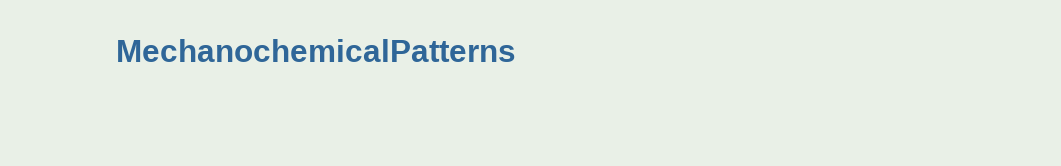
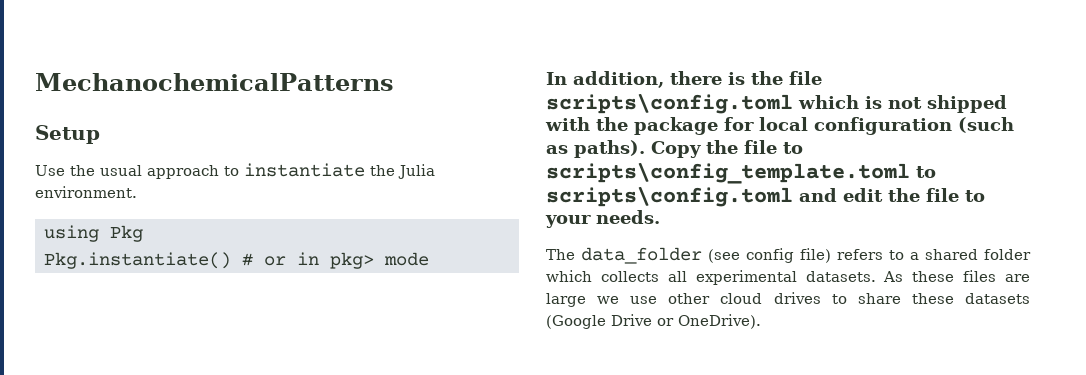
(516, 50) none -> [35,125,100,144] [35,163,435,179] [35,186,137,198] [44,225,143,242] [44,252,429,269] [546,71,822,88] [546,93,1007,114] [545,117,1014,135] [546,140,803,158] [546,162,936,184] [546,186,985,207] [545,210,660,228] [546,247,1031,264] [546,270,1030,285] [546,292,1030,307] [546,314,761,329] // Setup // Use the usual approach to instantiate the Julia environment. // using Pkg // Pkg.instantiate() # or in pkg> mode // In addition, there is the file scripts\config.toml which is not shipped with the package for local configuration (such as paths). Copy the file to scripts\config_template.toml to scripts\config.toml and edit the file to your needs. // The data_folder (see config file) refers to a shared folder which collects all experimental datasets. As these files are large we use other cloud drives to share these datasets (Google Drive or OneDrive).

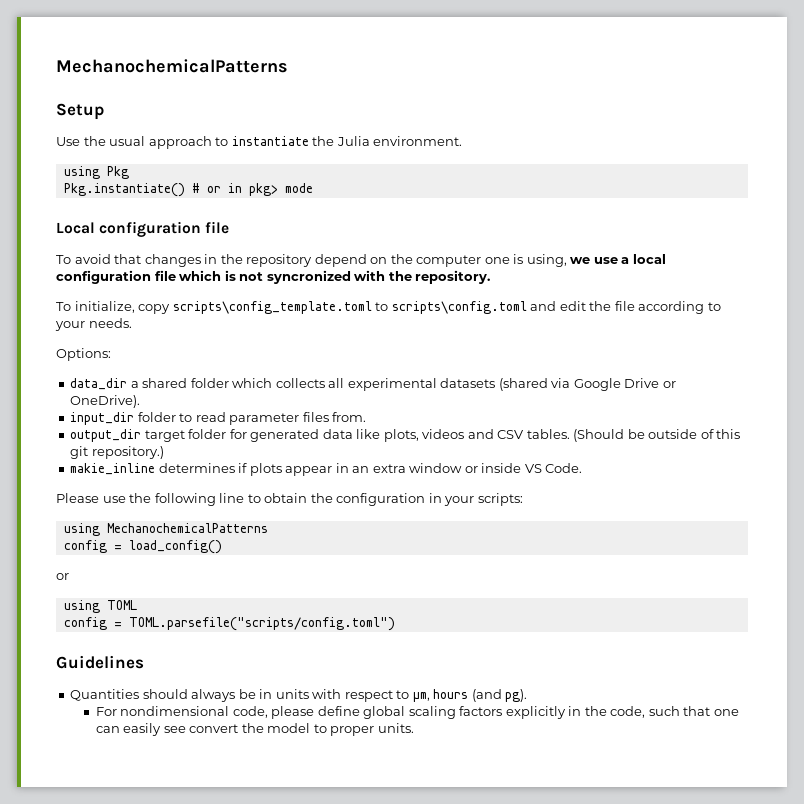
[546,71,822,88] [546,93,793,114] In addition, there is the file scripts\config.toml -> [56,221,230,237] [56,254,666,267] [56,270,176,284] Local configuration file // To avoid that changes in the repository depend on the computer one is using, we use a local configuration file
[927,95,1007,113] shipped -> [266,270,351,284] syncronized
[634,117,1014,135] [546,140,803,158] package for local configuration (such as paths). Copy the file to -> [415,270,491,284] [56,301,171,314] repository. // To initialize, copy
(959, 195) none -> [638,301,705,314] according
[546,247,904,264] The data_folder (see config file) refers to -> [56,348,111,361] [70,378,128,390] Options: // data_dir
[805,270,1030,282] [546,292,1030,307] [546,314,761,329] datasets. As these files are large we use other cloud drives to share these datasets (Google Drive or OneDrive). -> [440,378,676,391] [70,395,141,408] [70,412,367,425] [70,429,741,442] [70,446,164,459] [70,463,583,476] [56,493,523,506] [63,523,268,536] [63,540,222,554] [56,573,69,580] [63,600,137,613] [63,617,395,631] [56,655,144,669] [70,689,528,702] [95,706,739,719] [95,723,414,736] datasets (shared via Google Drive or OneDrive). // input_dir folder to read parameter files from. // output_dir target folder for generated data like plots, videos and CSV tables. (Should be outside of this git repository.) // makie_inline determines if plots appear in an extra window or inside VS Code. // Please use the following line to obtain the configuration in your scripts: // using MechanochemicalPatterns // config = load_config() // or // using TOML // config = TOML.parsefile("scripts/config.toml") // Guidelines // Quantities should always be in units with respect to μm, hours (and pg). // For nondimensional code, please define global scaling factors explicitly in the code, such that one can easily see convert the model to proper units.

